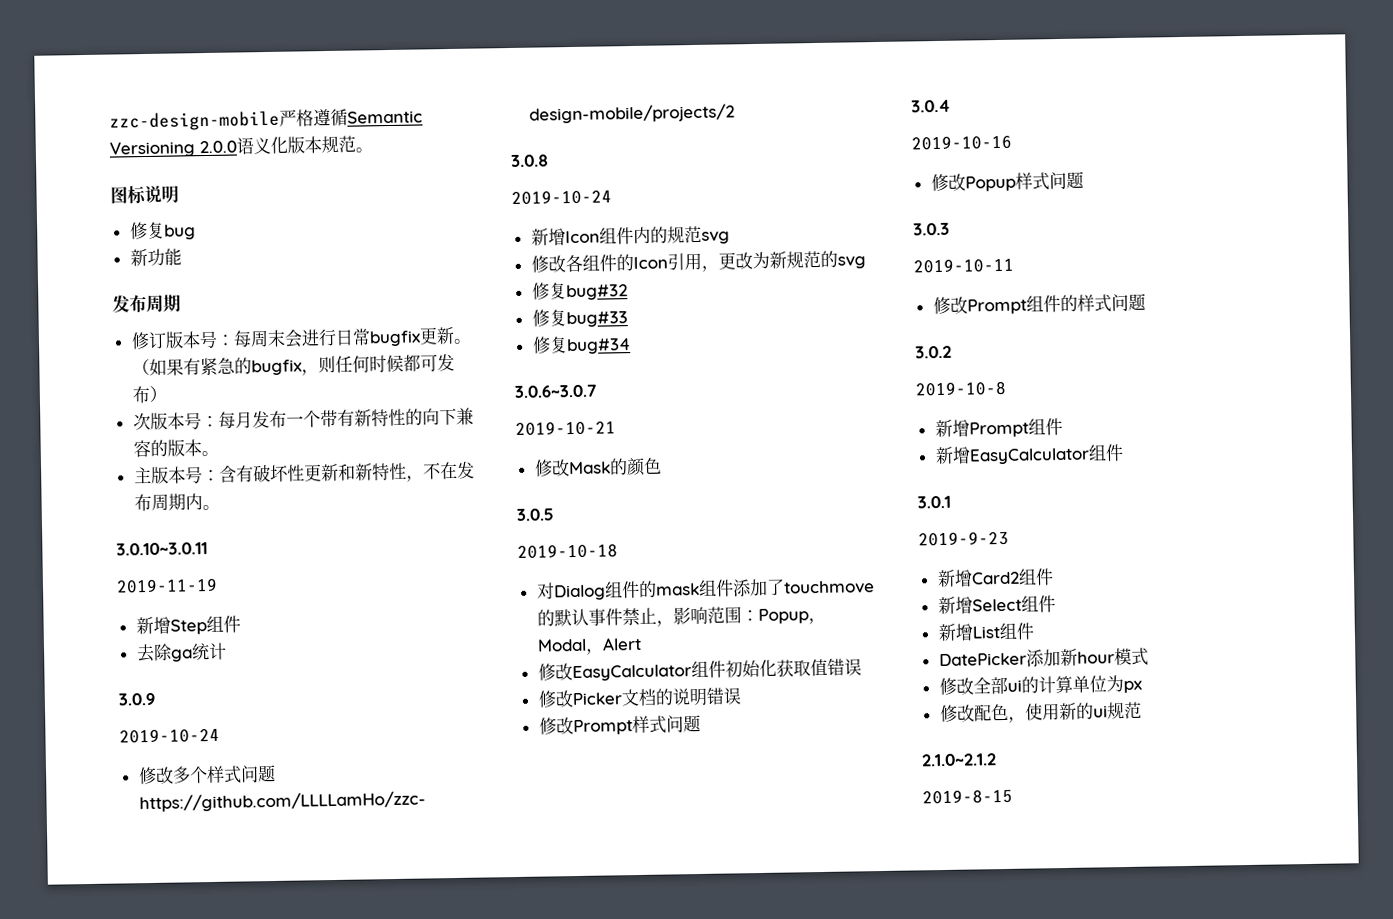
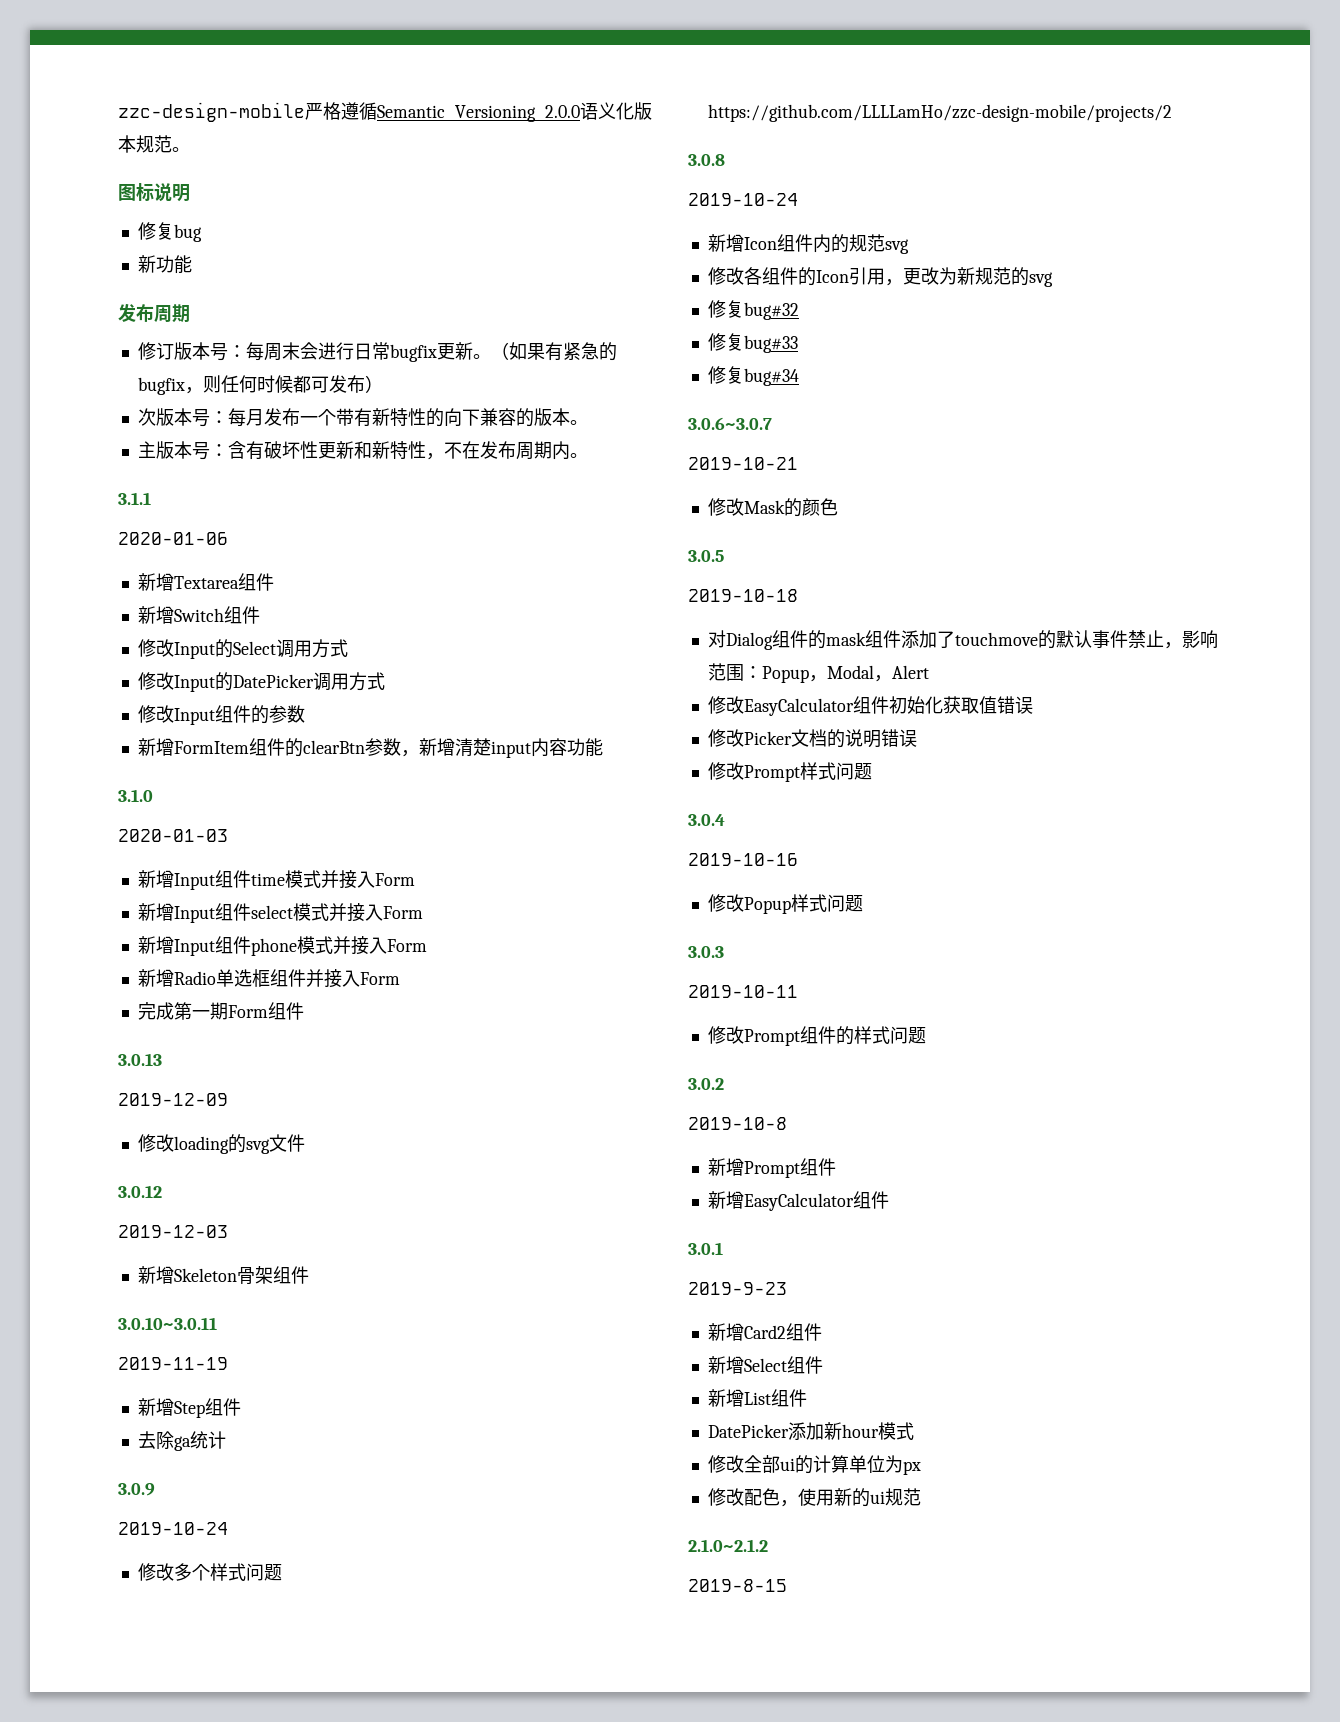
(220, 507) none -> [118,492,151,505] [118,532,228,545] [137,573,274,591] [137,606,260,624] [137,639,348,659] [137,672,385,692] [137,705,305,725] [137,738,603,758] [118,789,153,802] [118,829,228,842] [137,870,415,890] [137,903,423,923] [137,936,427,956] [137,969,400,988] [137,1002,304,1020] [118,1053,162,1066] [118,1093,228,1106] [137,1134,305,1154] [118,1185,162,1198] [118,1225,228,1238] [137,1266,309,1284] // 3.1.1 // 2020-01-06 // 新增Textarea组件 // 新增Switch组件 // 修改Input的Select调用方式 // 修改Input的DatePicker调用方式 // 修改Input组件的参数 // 新增FormItem组件的clearBtn参数，新增清楚input内容功能 // 3.1.0 // 2020-01-03 // 新增Input组件time模式并接入Form // 新增Input组件select模式并接入Form // 新增Input组件phone模式并接入Form // 新增Radio单选框组件并接入Form // 完成第一期Form组件 // 3.0.13 // 2019-12-09 // 修改loading的svg文件 // 3.0.12 // 2019-12-03 // 新增Skeleton骨架组件

